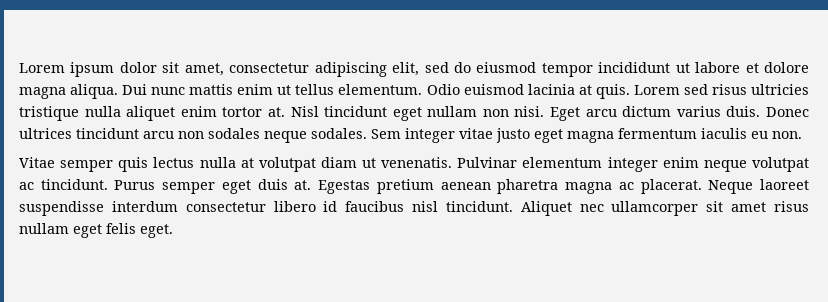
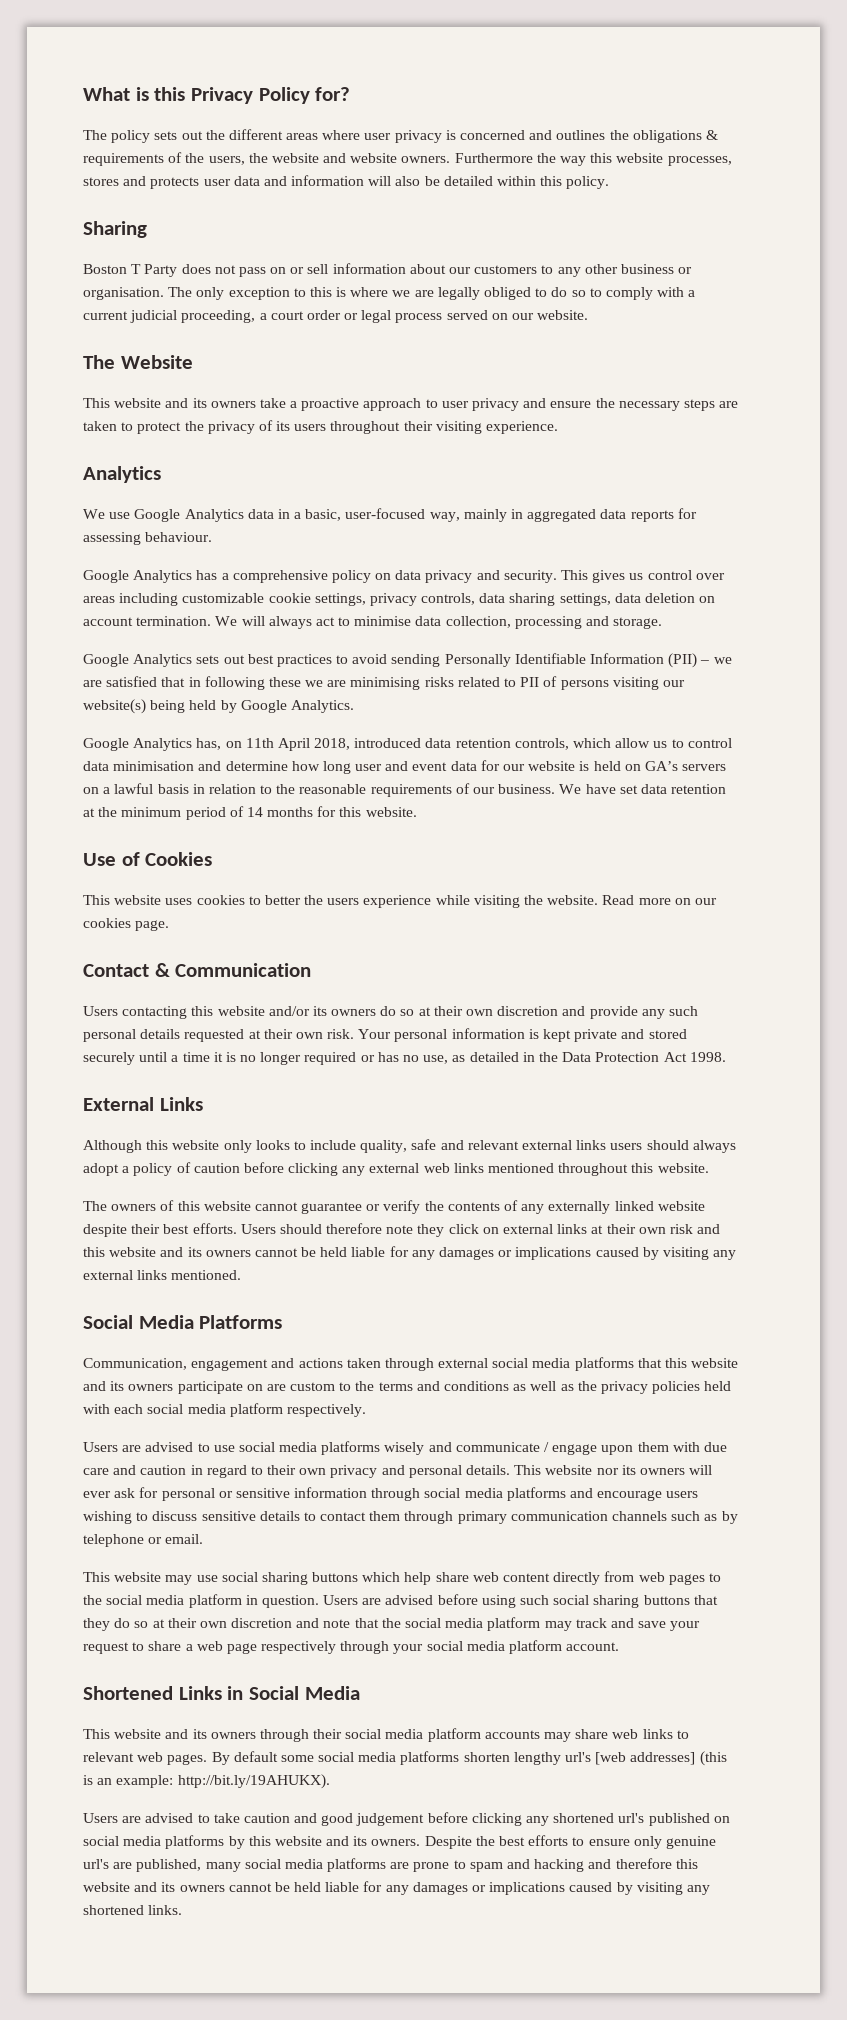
[19,62,809,77] [19,84,809,99] [19,106,810,121] [19,128,802,143] [19,157,809,172] [19,179,810,194] [19,201,809,216] [19,223,173,238] Lorem ipsum dolor sit amet, consectetur adipiscing elit, sed do eiusmod tempor incididunt ut labore et dolore magna aliqua. Dui nunc mattis enim ut tellus elementum. Odio euismod lacinia at quis. Lorem sed risus ultricies tristique nulla aliquet enim tortor at. Nisl tincidunt eget nullam non nisi. Eget arcu dictum varius duis. Donec ultrices tincidunt arcu non sodales neque sodales. Sem integer vitae justo eget magna fermentum iaculis eu non. // Vitae semper quis lectus nulla at volutpat diam ut venenatis. Pulvinar elementum integer enim neque volutpat ac tincidunt. Purus semper eget duis at. Egestas pretium aenean pharetra magna ac placerat. Neque laoreet suspendisse interdum consectetur libero id faucibus nisl tincidunt. Aliquet nec ullamcorper sit amet risus nullam eget felis eget. -> [83,87,351,104] [83,129,718,143] [83,152,732,166] [83,175,610,189] [83,221,147,238] [83,263,693,277] [83,287,696,300] [83,310,589,323] [83,355,193,369] [83,398,739,411] [83,420,559,434] [83,466,161,483] [83,508,697,522] [83,532,213,545] [83,570,725,583] [83,593,716,606] [83,616,663,629] [83,653,732,668] [83,676,685,690] [83,699,354,714] [83,738,732,751] [83,760,727,774] [83,783,727,797] [83,806,417,820] [83,852,213,866] [83,895,717,908] [83,918,170,931] [83,963,312,977] [83,1006,698,1019] [83,1028,687,1042] [83,1052,726,1065] [83,1097,203,1111] [83,1139,736,1153] [83,1162,709,1176] [83,1200,705,1214] [83,1223,721,1237] [83,1246,737,1260] [83,1270,242,1280] [83,1315,283,1329] [83,1357,739,1371] [83,1381,732,1394] [83,1403,366,1417] [83,1441,727,1455] [83,1465,713,1478] [83,1487,699,1501] [83,1511,738,1524] [83,1534,204,1547] [83,1571,721,1585] [83,1594,718,1608] [83,1617,701,1631] [83,1640,620,1654] [83,1686,360,1700] [83,1728,689,1742] [83,1751,727,1766] [83,1774,330,1789] [83,1812,730,1826] [83,1835,716,1849] [83,1858,698,1872] [83,1881,710,1895] [83,1905,183,1915] What is this Privacy Policy for? // The policy sets out the different areas where user privacy is concerned and outlines the obligations & requirements of the users, the website and website owners. Furthermore the way this website processes, stores and protects user data and information will also be detailed within this policy. // Sharing // Boston T Party does not pass on or sell information about our customers to any other business or organisation. The only exception to this is where we are legally obliged to do so to comply with a current judicial proceeding, a court order or legal process served on our website. // The Website // This website and its owners take a proactive approach to user privacy and ensure the necessary steps are taken to protect the privacy of its users throughout their visiting experience. // Analytics // We use Google Analytics data in a basic, user-focused way, mainly in aggregated data reports for assessing behaviour. // Google Analytics has a comprehensive policy on data privacy and security. This gives us control over areas including customizable cookie settings, privacy controls, data sharing settings, data deletion on account termination. We will always act to minimise data collection, processing and storage. // Google Analytics sets out best practices to avoid sending Personally Identifiable Information (PII) – we are satisfied that in following these we are minimising risks related to PII of persons visiting our website(s) being held by Google Analytics. // Google Analytics has, on 11th April 2018, introduced data retention controls, which allow us to control data minimisation and determine how long user and event data for our website is held on GA’s servers on a lawful basis in relation to the reasonable requirements of our business. We have set data retention at the minimum period of 14 months for this website. // Use of Cookies // This website uses cookies to better the users experience while visiting the website. Read more on our cookies page. // Contact & Communication // Users contacting this website and/or its owners do so at their own discretion and provide any such personal details requested at their own risk. Your personal information is kept private and stored securely until a time it is no longer required or has no use, as detailed in the Data Protection Act 1998. // External Links // Although this website only looks to include quality, safe and relevant external links users should always adopt a policy of caution before clicking any external web links mentioned throughout this website. // The owners of this website cannot guarantee or verify the contents of any externally linked website despite their best efforts. Users should therefore note they click on external links at their own risk and this website and its owners cannot be held liable for any damages or implications caused by visiting any external links mentioned. // Social Media Platforms // Communication, engagement and actions taken through external social media platforms that this website and its owners participate on are custom to the terms and conditions as well as the privacy policies held with each social media platform respectively. // Users are advised to use social media platforms wisely and communicate / engage upon them with due care and caution in regard to their own privacy and personal details. This website nor its owners will ever ask for personal or sensitive information through social media platforms and encourage users wishing to discuss sensitive details to contact them through primary communication channels such as by telephone or email. // This website may use social sharing buttons which help share web content directly from web pages to the social media platform in question. Users are advised before using such social sharing buttons that they do so at their own discretion and note that the social media platform may track and save your request to share a web page respectively through your social media platform account. // Shortened Links in Social Media // This website and its owners through their social media platform accounts may share web links to relevant web pages. By default some social media platforms shorten lengthy url's [web addresses] (this is an example: http://bit.ly/19AHUKX). // Users are advised to take caution and good judgement before clicking any shortened url's published on social media platforms by this website and its owners. Despite the best efforts to ensure only genuine url's are published, many social media platforms are prone to spam and hacking and therefore this website and its owners cannot be held liable for any damages or implications caused by visiting any shortened links.

